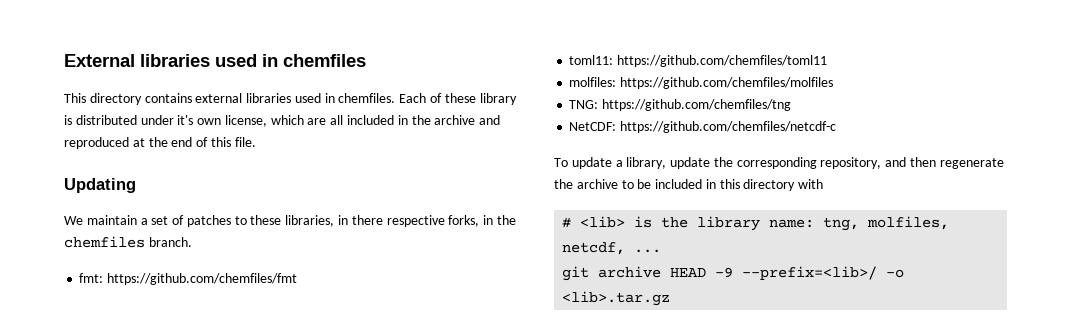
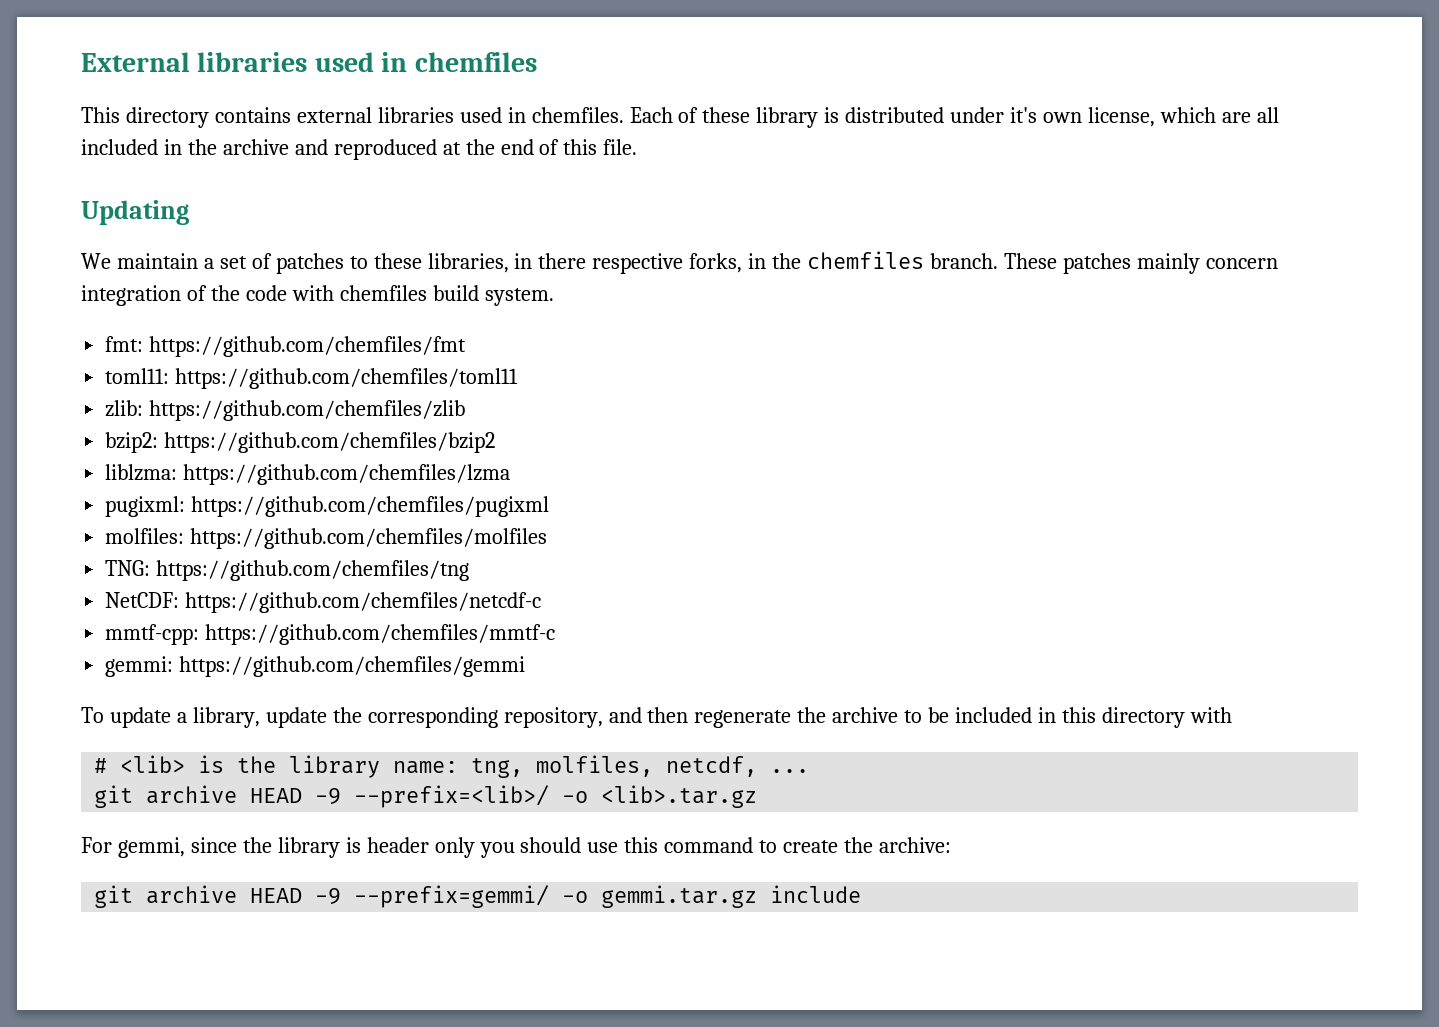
[79,273,298,285] [569,55,828,67] // fmt: https://github.com/chemfiles/fmt // toml11: https://github.com/chemfiles/toml11 -> [1003,253,1278,274] [81,285,554,306] [105,336,467,357] [105,368,519,389] [105,400,466,421] [105,432,496,453] [105,464,511,485] [105,496,550,517] These patches mainly concern integration of the code with chemfiles build system. // fmt: https://github.com/chemfiles/fmt // toml11: https://github.com/chemfiles/toml11 // zlib: https://github.com/chemfiles/zlib // bzip2: https://github.com/chemfiles/bzip2 // liblzma: https://github.com/chemfiles/lzma // pugixml: https://github.com/chemfiles/pugixml
(837, 127) none -> [105,624,556,645] [105,656,526,677] // mmtf-cpp: https://github.com/chemfiles/mmtf-c // gemmi: https://github.com/chemfiles/gemmi
(671, 298) none -> [81,837,952,858] [94,885,862,908] // For gemmi, since the library is header only you should use this command to create the archive: // git archive HEAD -9 --prefix=gemmi/ -o gemmi.tar.gz include

